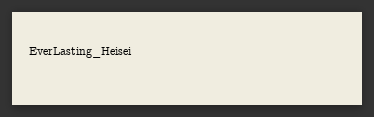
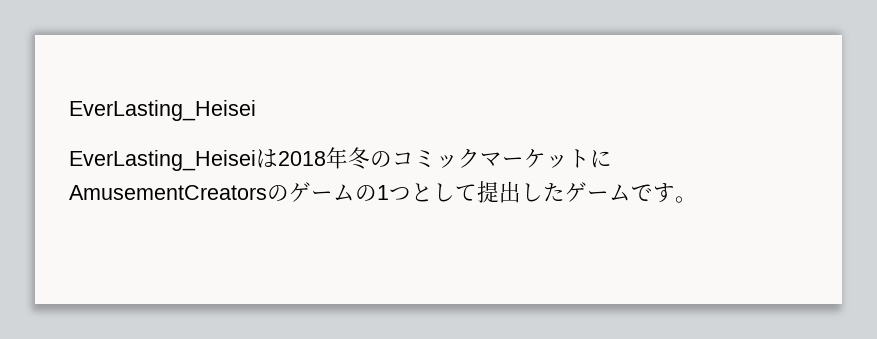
[29,47,132,58] EverLasting_Heisei -> [69,100,256,121] [69,147,612,171] [69,181,697,203] EverLasting_Heisei // EverLasting_Heiseiは2018年冬のコミックマーケットにAmusementCreatorsのゲームの1つとして提出したゲームです。

